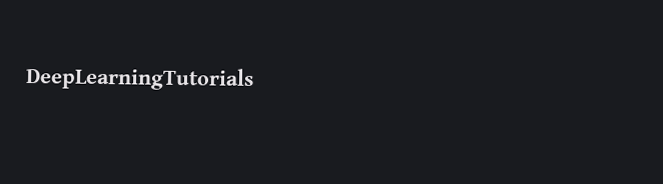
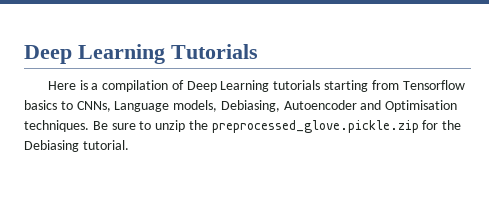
[26,66,254,91] DeepLearningTutorials -> [24,44,258,64] [47,80,465,92] [24,100,458,112] [24,120,462,133] [24,140,129,152] Deep Learning Tutorials // Here is a compilation of Deep Learning tutorials starting from Tensorflow basics to CNNs, Language models, Debiasing, Autoencoder and Optimisation techniques. Be sure to unzip the preprocessed_glove.pickle.zip for the Debiasing tutorial.

